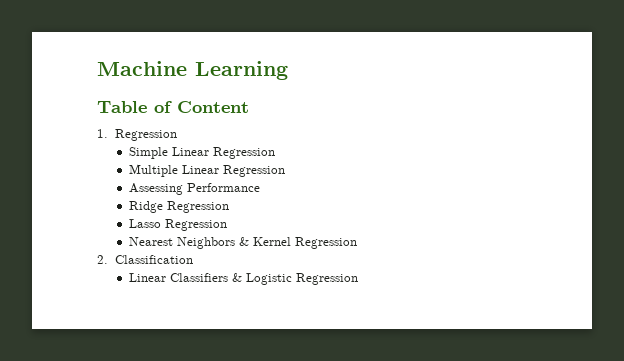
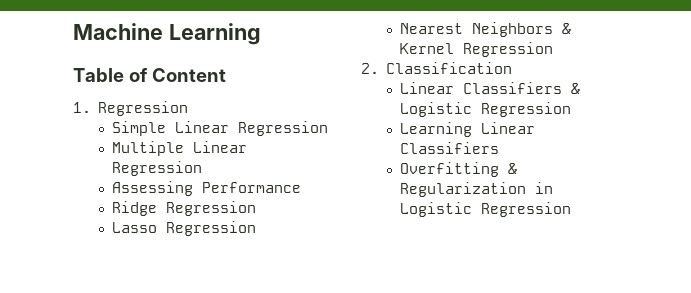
(359, 279) none -> [400,122,536,137] [400,142,500,154] [400,162,518,177] [400,182,554,197] [400,202,572,217] // Learning Linear Classifiers // Overfitting & Regularization in Logistic Regression

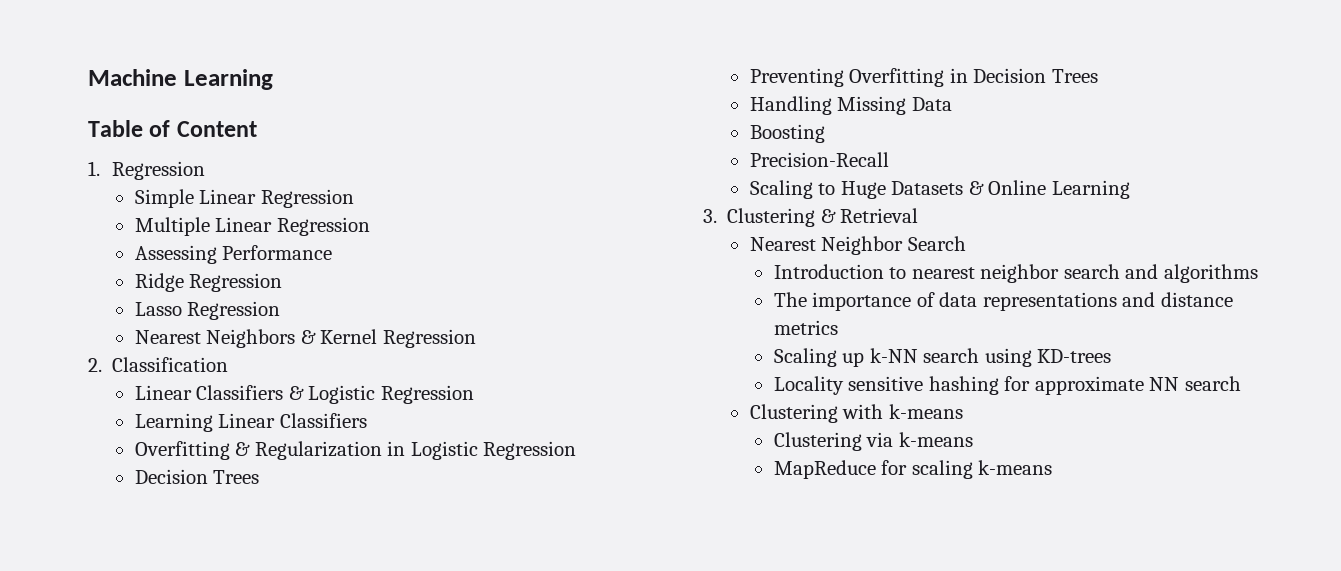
(572, 209) none -> [134,469,260,484] [749,68,1098,87] [749,96,952,115] [749,124,825,143] [749,152,889,167] [749,180,1130,199] [703,208,919,227] [749,236,966,255] [773,264,1258,283] [773,292,1233,311] [773,320,838,335] [773,348,1112,367] [773,376,1241,395] [749,404,963,423] [773,432,973,451] [773,460,1053,479] // Decision Trees // Preventing Overfitting in Decision Trees // Handling Missing Data // Boosting // Precision-Recall // Scaling to Huge Datasets & Online Learning // 3. Clustering & Retrieval // Nearest Neighbor Search // Introduction to nearest neighbor search and algorithms // The importance of data representations and distance metrics // Scaling up k-NN search using KD-trees // Locality sensitive hashing for approximate NN search // Clustering with k-means // Clustering via k-means // MapReduce for scaling k-means

